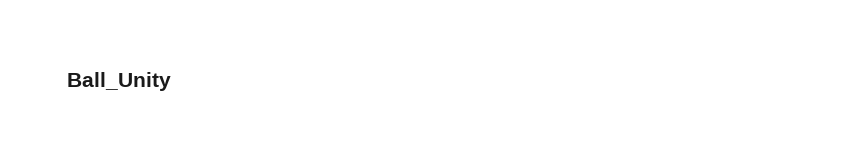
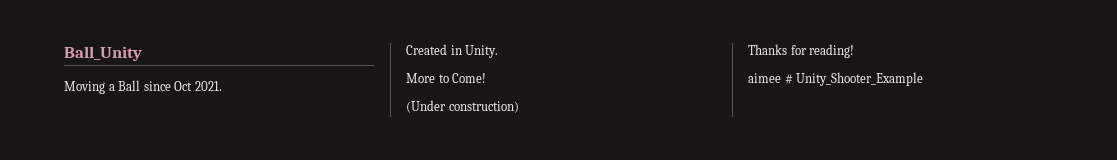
(171, 81) none -> [64,80,222,94] [406,44,499,58] [406,73,487,83] [406,100,519,113] [748,44,855,58] [748,72,924,86] // Moving a Ball since Oct 2021. // Created in Unity. // More to Come! // (Under construction) // Thanks for reading! // aimee # Unity_Shooter_Example

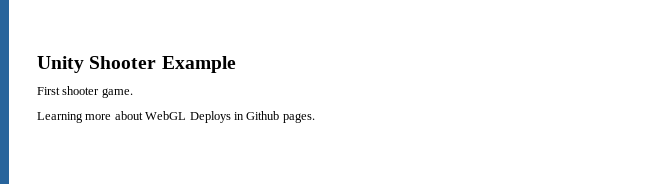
[64,46,142,61] [64,80,222,94] [406,44,499,58] [406,73,487,83] [406,100,519,113] [748,44,855,58] [748,72,924,86] Ball_Unity // Moving a Ball since Oct 2021. // Created in Unity. // More to Come! // (Under construction) // Thanks for reading! // aimee # Unity_Shooter_Example -> [37,56,236,73] [37,86,133,98] [37,111,315,123] Unity Shooter Example // First shooter game. // Learning more about WebGL Deploys in Github pages.

